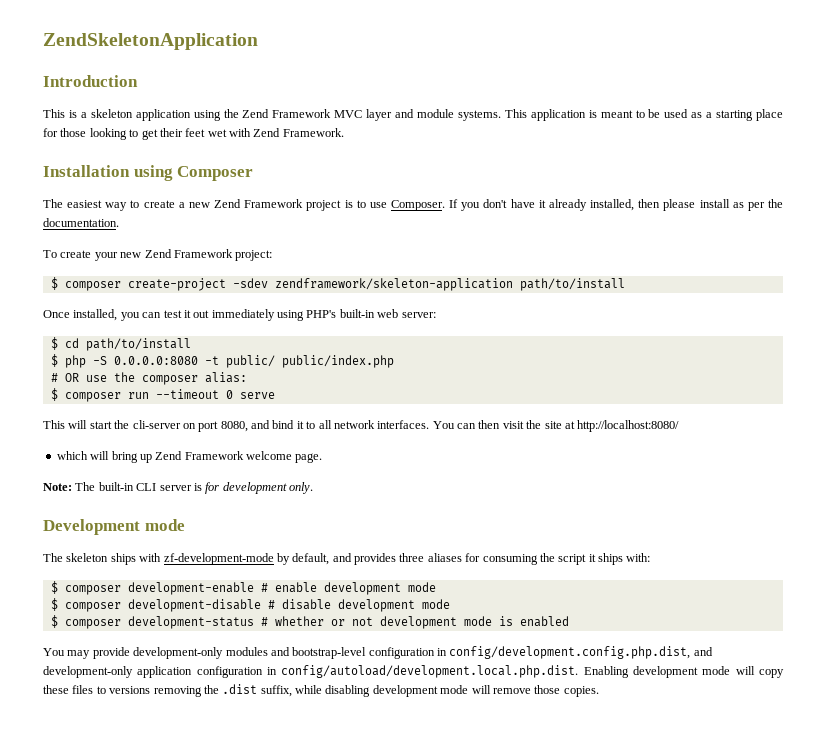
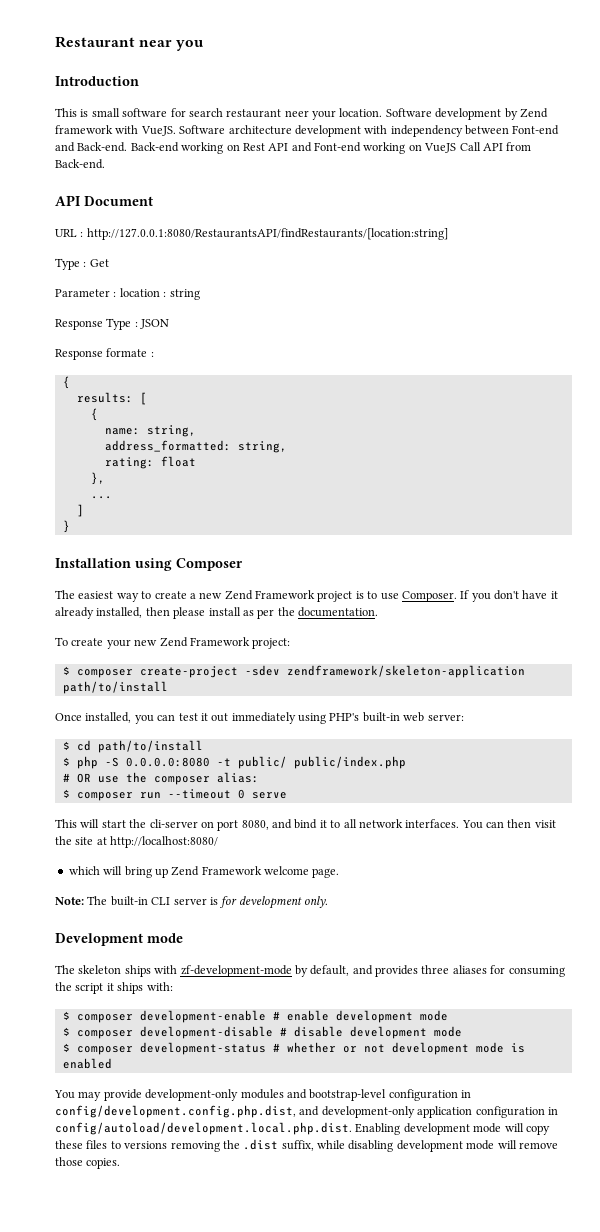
[43,33,258,50] ZendSkeletonApplication -> [55,36,204,51] Restaurant near you
[80,109,783,121] [43,128,344,140] a skeleton application using the Zend Framework MVC layer and module systems. This application is meant to be used as a starting place for those looking to get their feet wet with Zend Framework. -> [91,108,548,120] [55,125,560,137] [55,142,532,154] [55,159,105,169] [55,195,153,206] [55,228,448,240] [55,258,109,270] [55,288,200,300] [55,318,170,330] [55,348,154,360] [62,376,70,389] [76,392,147,405] [90,408,98,421] [104,425,196,437] [104,440,287,453] [104,456,196,469] [90,472,105,485] [90,496,112,499] [76,504,84,517] [62,520,70,533] small software for search restaurant neer your location. Software development by Zend framework with VueJS. Software architecture development with independency between Font-end and Back-end. Back-end working on Rest API and Font-end working on VueJS Call API from Back-end. // API Document // URL : http://127.0.0.1:8080/RestaurantsAPI/findRestaurants/[location:string] // Type : Get // Parameter : location : string // Response Type : JSON // Response formate : // { // results: [ // { // name: string, // address_formatted: string, // rating: float // }, // ... // ] // }

